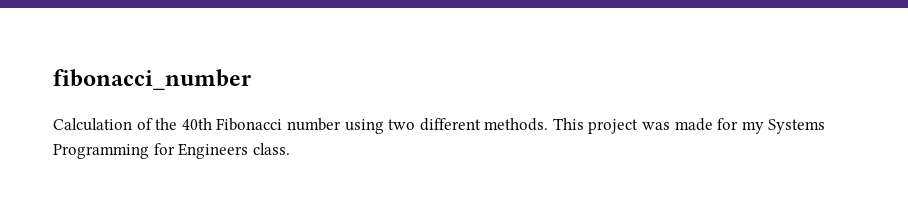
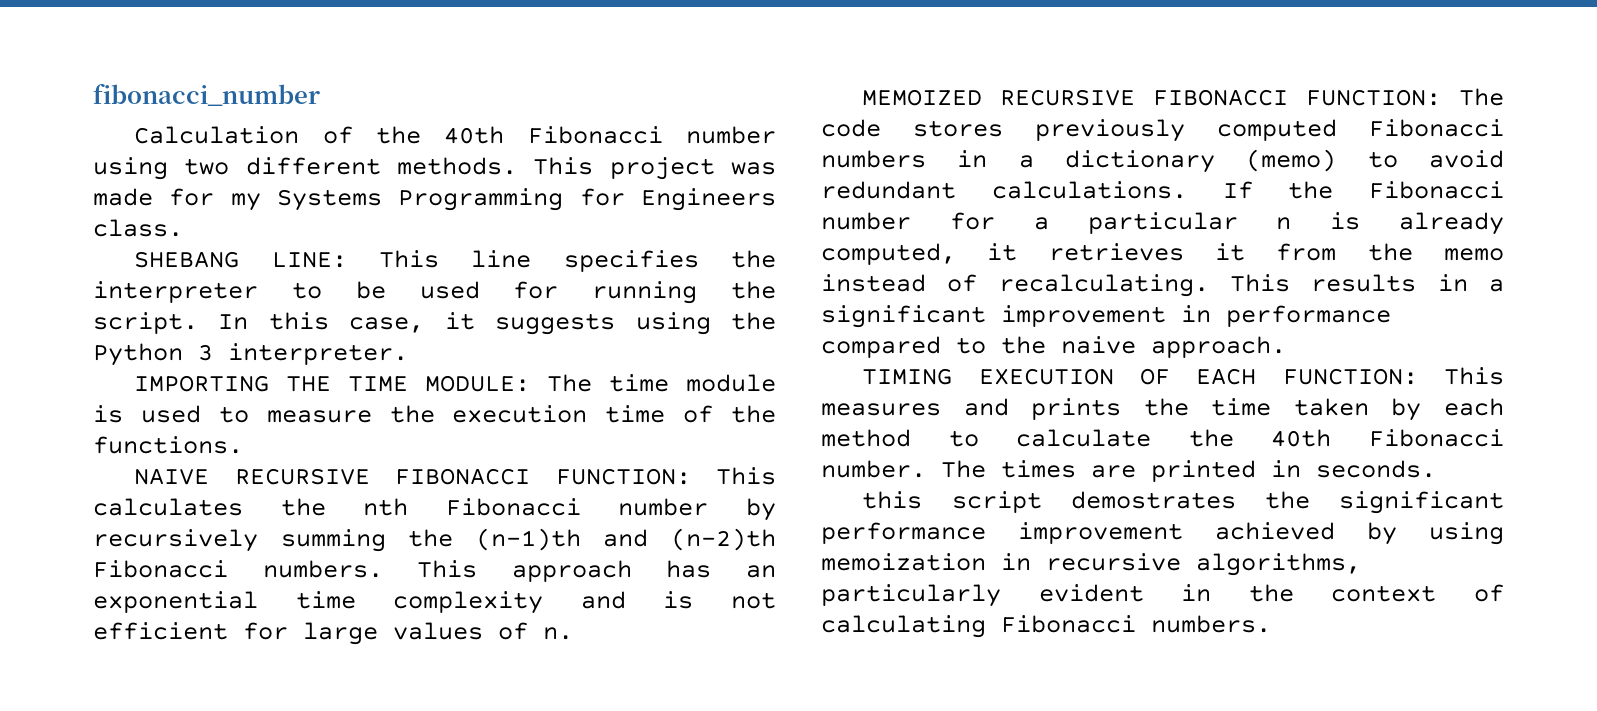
(290, 149) none -> [134,250,776,272] [93,281,776,304] [93,312,777,335] [93,343,408,366] [134,374,776,392] [93,405,776,423] [93,436,243,454] [134,467,776,485] [93,498,776,521] [93,528,777,552] [93,560,777,582] [93,591,777,614] [93,622,573,645] [862,88,1504,106] [821,119,1504,142] [821,149,1504,173] [821,181,1504,199] [821,212,1504,235] [821,243,1504,265] [821,274,1504,297] [821,305,1391,328] [821,336,1286,358] [862,367,1504,385] [821,398,1504,421] [821,429,1504,447] [821,460,1436,482] [862,491,1504,514] [821,522,1504,545] [821,553,1361,576] [821,584,1504,607] [821,615,1271,638] // SHEBANG LINE: This line specifies the interpreter to be used for running the script. In this case, it suggests using the Python 3 interpreter. // IMPORTING THE TIME MODULE: The time module is used to measure the execution time of the functions. // NAIVE RECURSIVE FIBONACCI FUNCTION: This calculates the nth Fibonacci number by recursively summing the (n-1)th and (n-2)th Fibonacci numbers. This approach has an exponential time complexity and is not efficient for large values of n. // MEMOIZED RECURSIVE FIBONACCI FUNCTION: The code stores previously computed Fibonacci numbers in a dictionary (memo) to avoid redundant calculations. If the Fibonacci number for a particular n is already computed, it retrieves it from the memo instead of recalculating. This results in a significant improvement in performance compared to the naive approach. // TIMING EXECUTION OF EACH FUNCTION: This measures and prints the time taken by each method to calculate the 40th Fibonacci number. The times are printed in seconds. // this script demostrates the significant performance improvement achieved by using memoization in recursive algorithms, particularly evident in the context of calculating Fibonacci numbers.

